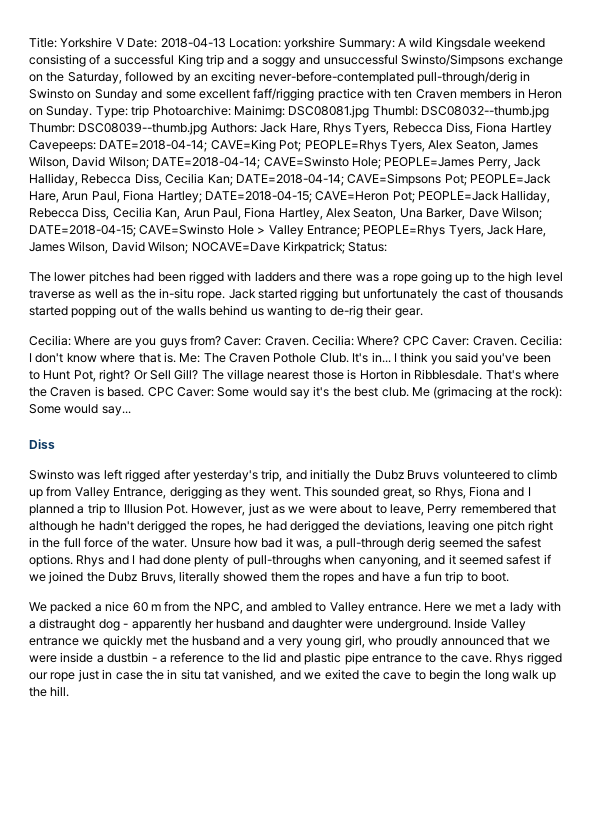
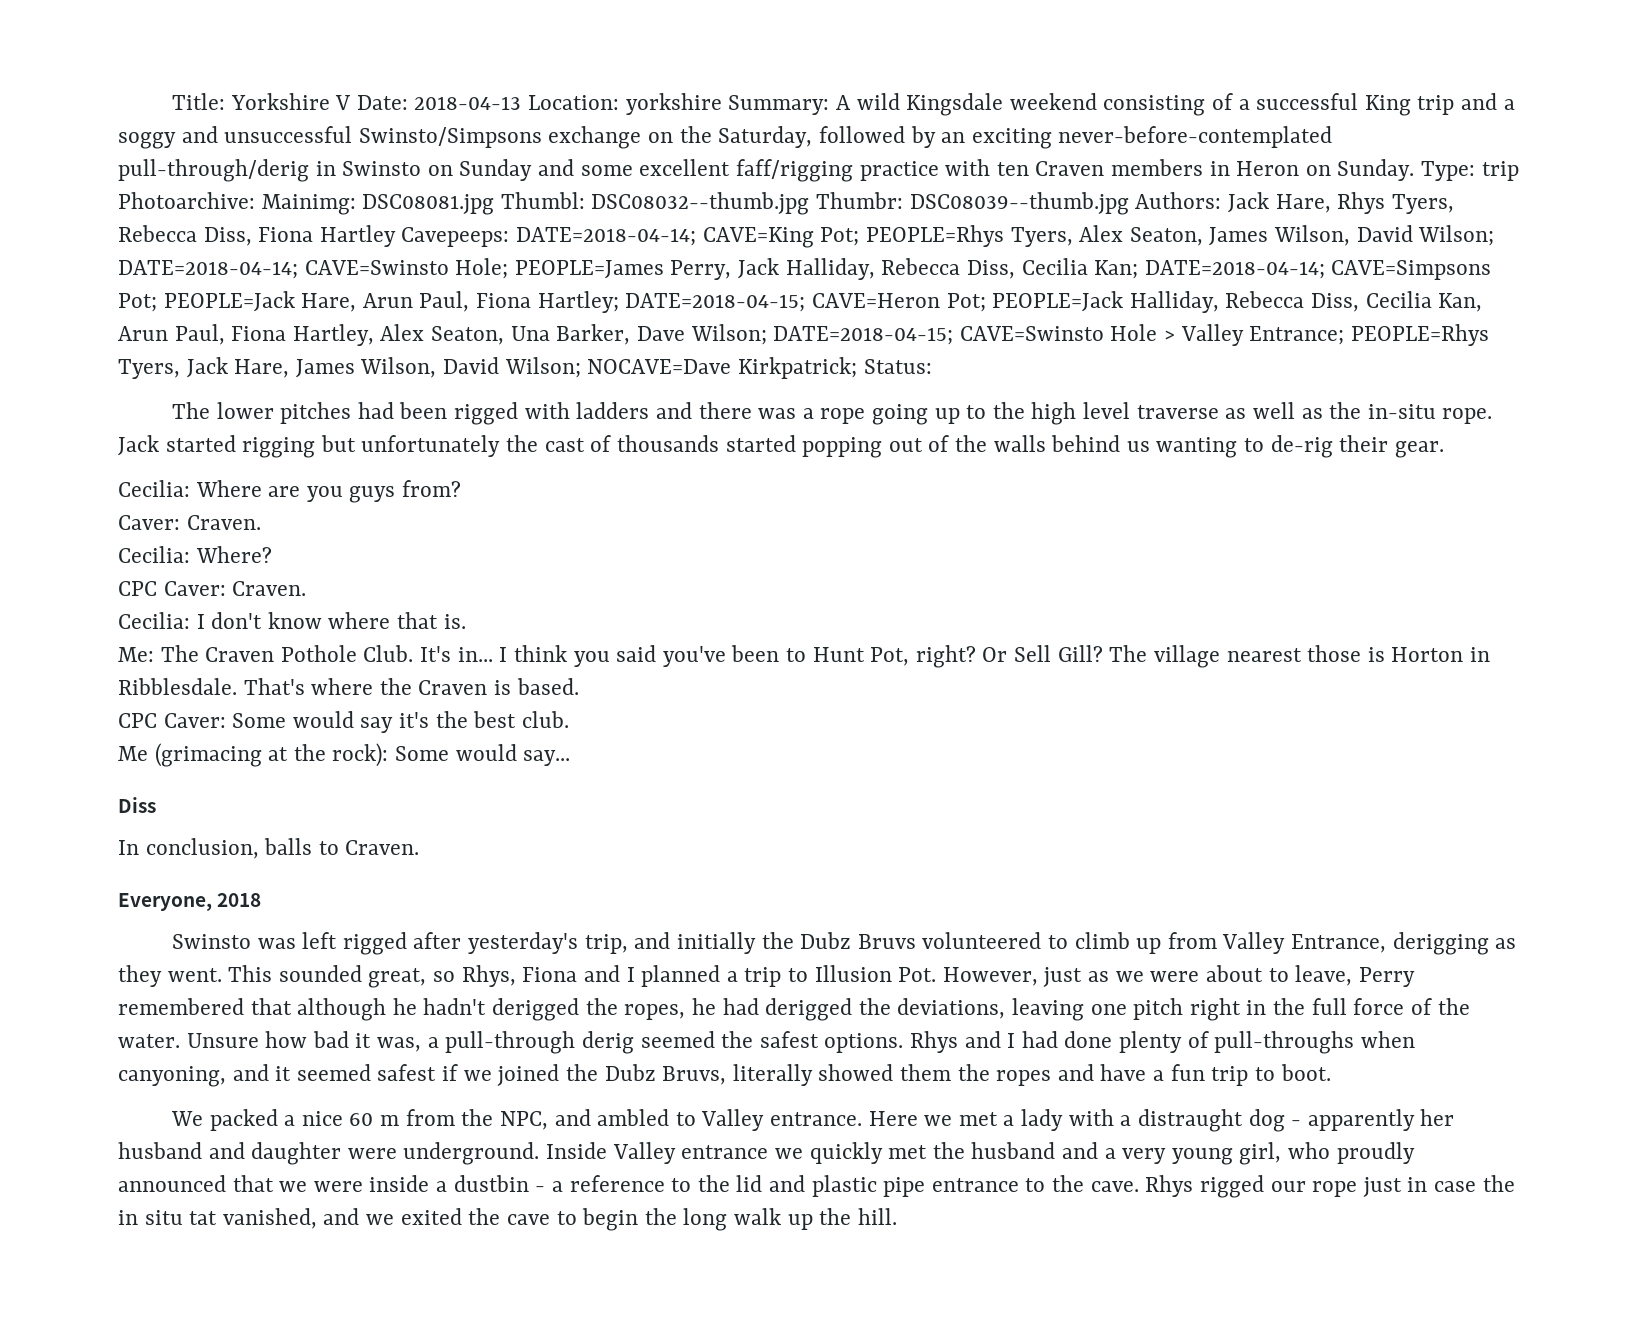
[224,336,309,346] Caver: Craven. -> [118,515,261,530] // Caver: Craven. //
(400, 341) none -> (272, 554) //
(517, 341) none -> (307, 588) //
(176, 357) none -> (466, 621) //
(145, 392) none -> (579, 686) //
(409, 392) none -> (569, 719) //
(55, 444) none -> [118,838,420,859] [118,893,262,911] // In conclusion, balls to Craven. // Everyone, 2018

